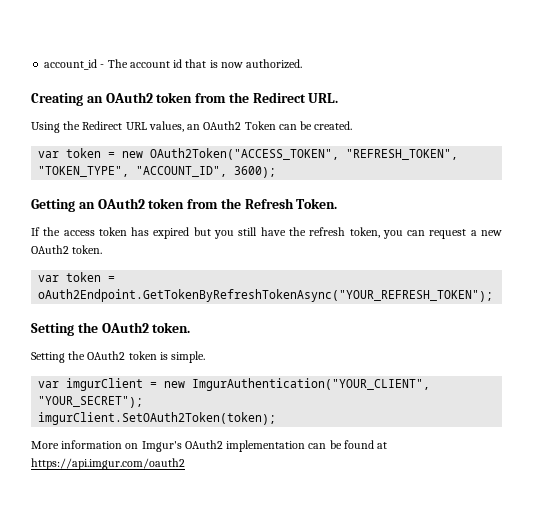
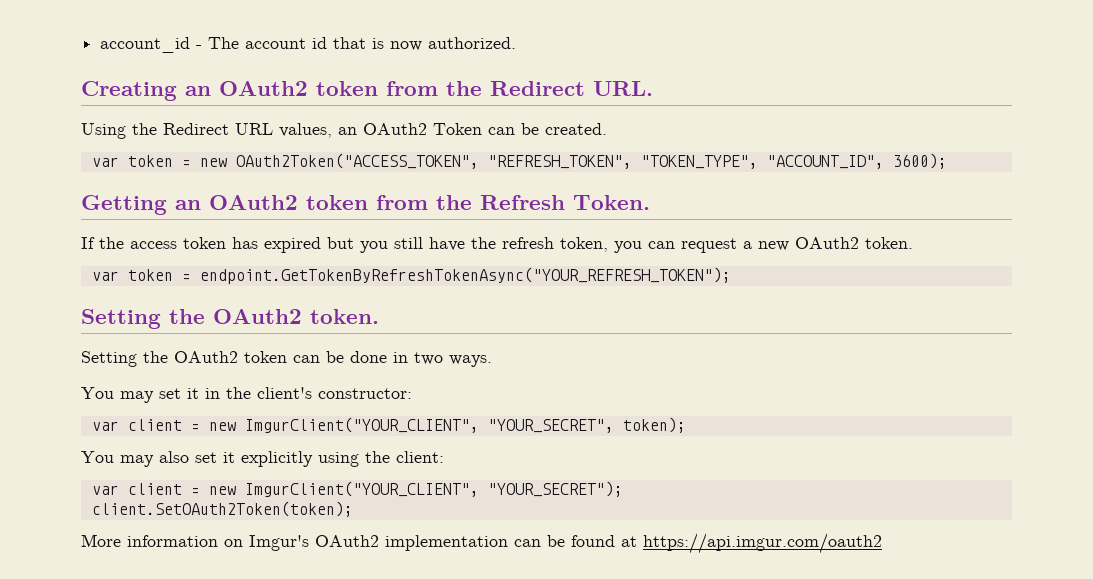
[38,289,494,302] oAuth2Endpoint.GetTokenByRefreshTokenAsync("YOUR_REFRESH_TOKEN"); -> [199,267,731,284] endpoint.GetTokenByRefreshTokenAsync("YOUR_REFRESH_TOKEN");
[159,351,206,363] [38,378,431,391] is simple. // var imgurClient = new ImgurAuthentication("YOUR_CLIENT", -> [293,351,492,367] [81,387,412,403] [91,417,686,433] [81,451,444,467] [91,481,479,497] can be done in two ways. // You may set it in the client's constructor: // var client = new ImgurClient("YOUR_CLIENT", "YOUR_SECRET", token); // You may also set it explicitly using the client: // var client = new ImgurClient("YOUR_CLIENT",
[38,412,277,425] imgurClient.SetOAuth2Token(token); -> [91,501,353,517] client.SetOAuth2Token(token);

